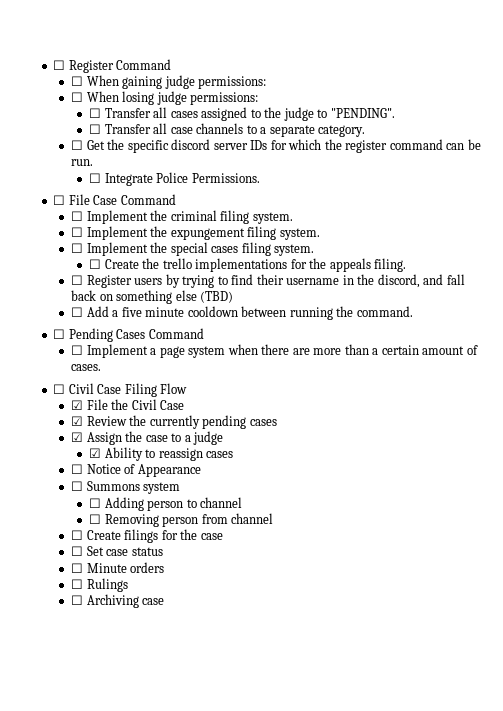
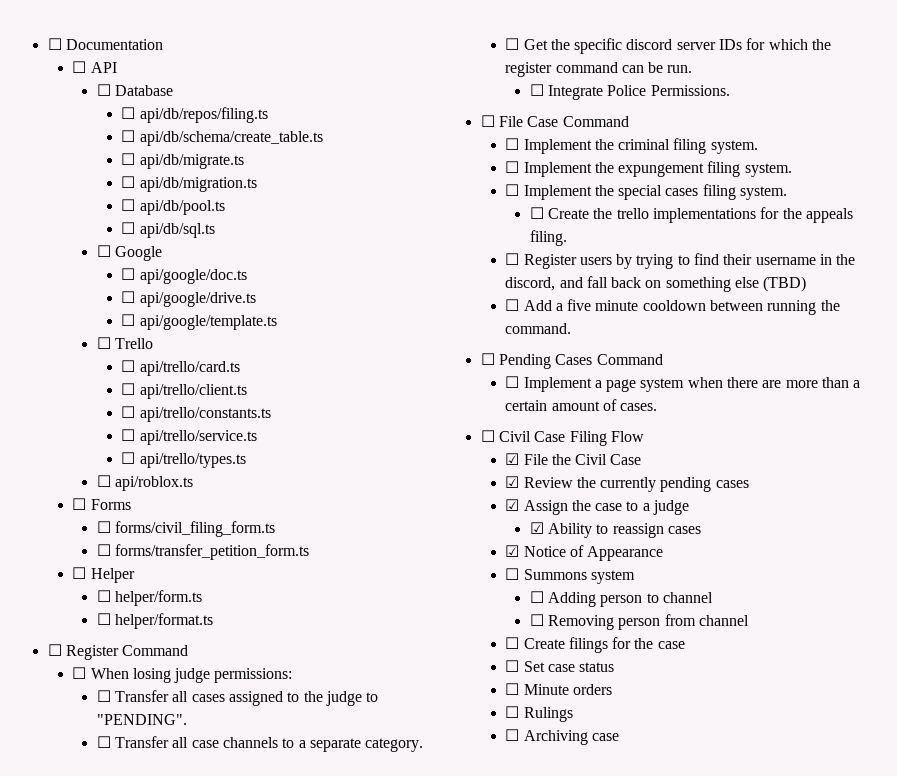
[53,59,172,73] [71,75,267,89] ☐ Register Command // ☐ When gaining judge permissions: -> [47,38,163,50] [72,61,117,73] [96,84,174,96] [121,107,268,123] [121,130,323,146] [121,153,244,169] [121,176,257,192] [121,199,225,215] [121,222,215,238] [96,245,163,261] [121,268,247,284] [121,291,256,307] [121,314,277,330] [96,337,154,349] [121,360,240,376] [121,383,247,399] [121,406,271,422] [121,429,257,445] [121,452,246,468] [96,475,194,491] [72,498,131,510] [96,521,276,537] [96,544,310,560] [72,567,135,583] [96,590,203,606] [96,613,214,629] [47,644,189,660] ☐ Documentation // ☐ API // ☐ Database // ☐ api/db/repos/filing.ts // ☐ api/db/schema/create_table.ts // ☐ api/db/migrate.ts // ☐ api/db/migration.ts // ☐ api/db/pool.ts // ☐ api/db/sql.ts // ☐ Google // ☐ api/google/doc.ts // ☐ api/google/drive.ts // ☐ api/google/template.ts // ☐ Trello // ☐ api/trello/card.ts // ☐ api/trello/client.ts // ☐ api/trello/constants.ts // ☐ api/trello/service.ts // ☐ api/trello/types.ts // ☐ api/roblox.ts // ☐ Forms // ☐ forms/civil_filing_form.ts // ☐ forms/transfer_petition_form.ts // ☐ Helper // ☐ helper/form.ts // ☐ helper/format.ts // ☐ Register Command
[71,464,84,474] ☐ -> [505,545,520,557] ☑

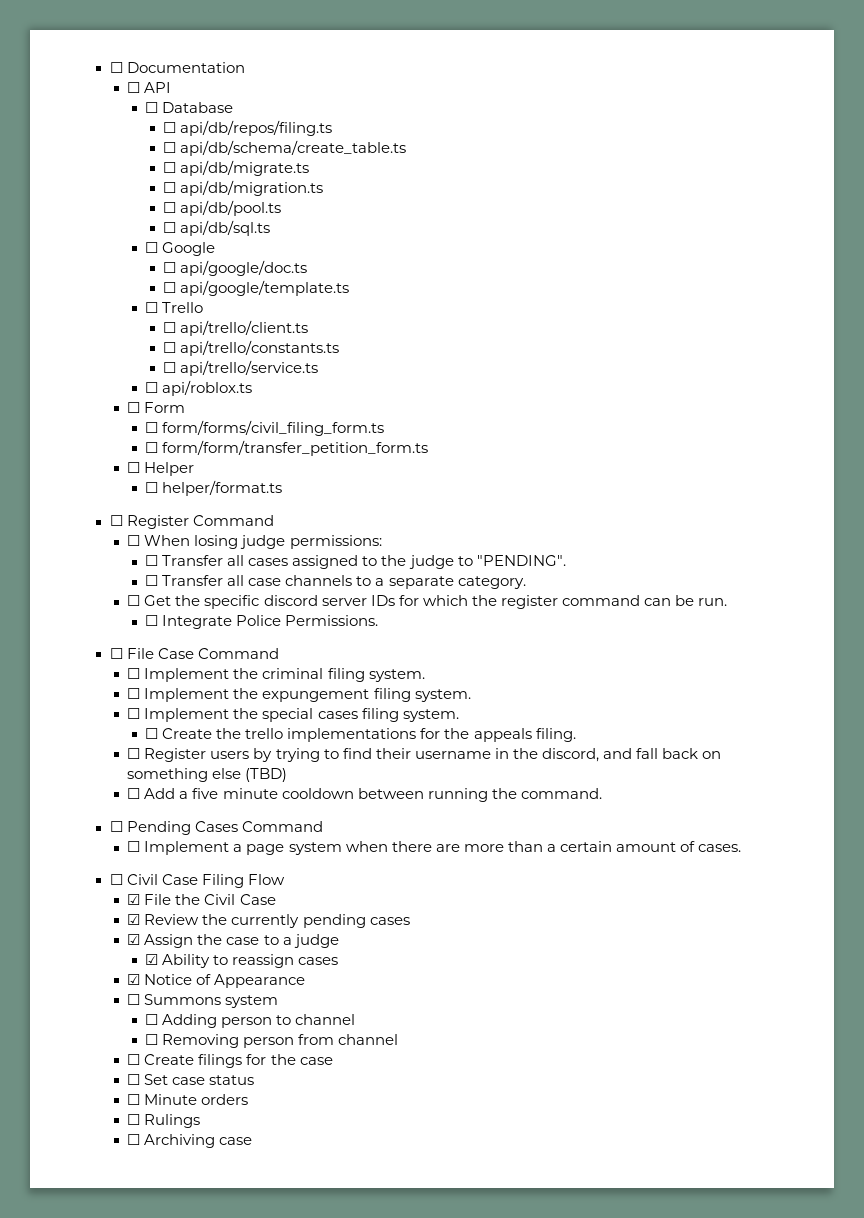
[121,291,256,307] // ☐ api/google/drive.ts -> (308, 268) none
[121,360,240,376] // ☐ api/trello/card.ts -> (204, 307) none
[121,452,246,468] // ☐ api/trello/types.ts -> (319, 368) none
[90,499,131,510] [96,521,276,537] [96,544,310,560] Forms // ☐ forms/civil_filing_form.ts // ☐ forms/transfer_petition_form.ts -> [144,402,186,413] [145,420,385,436] [145,440,429,456] Form // ☐ form/forms/civil_filing_form.ts // ☐ form/form/transfer_petition_form.ts
[96,590,203,606] // ☐ helper/form.ts -> (195, 469) none

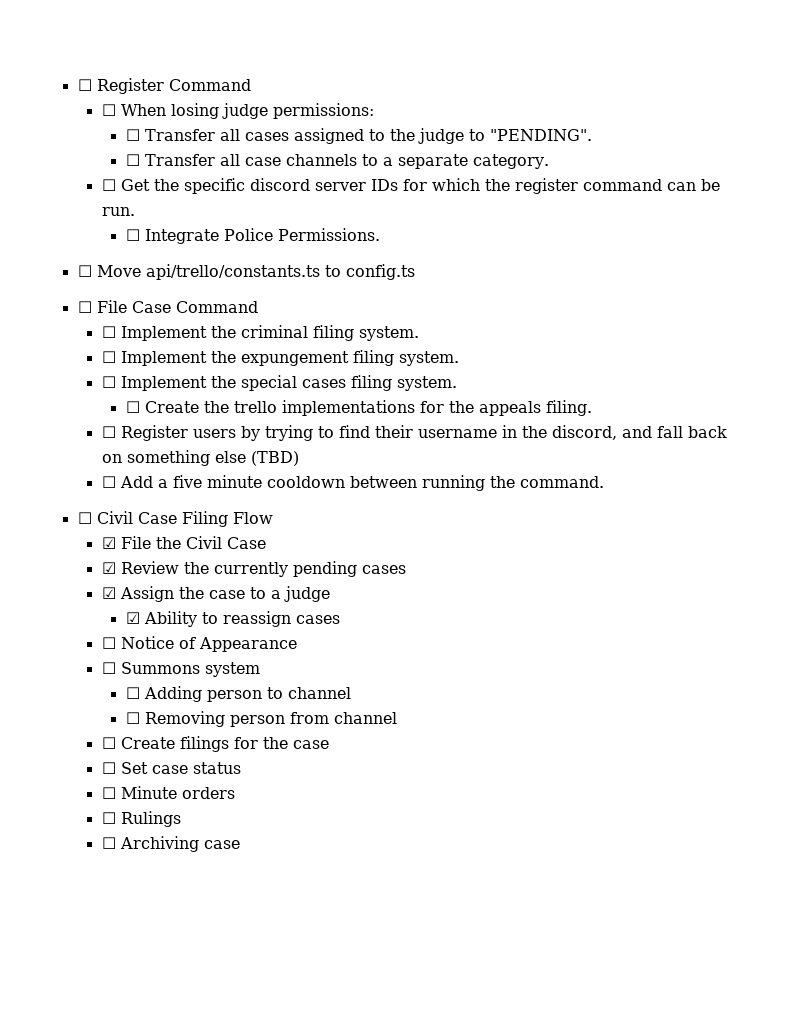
[109,62,245,73] [127,82,172,93] [145,102,234,113] [163,120,333,136] [163,140,407,156] [163,160,310,176] [163,180,324,196] [163,200,282,216] [163,220,271,236] [145,242,216,256] [163,260,308,276] [163,280,350,296] [145,302,204,313] [163,320,309,336] [163,340,340,356] [163,360,319,376] [145,380,253,396] [127,402,186,413] [145,420,385,436] [145,440,429,456] [127,462,195,476] [145,480,283,496] [109,515,123,526] ☐ Documentation // ☐ API // ☐ Database // ☐ api/db/repos/filing.ts // ☐ api/db/schema/create_table.ts // ☐ api/db/migrate.ts // ☐ api/db/migration.ts // ☐ api/db/pool.ts // ☐ api/db/sql.ts // ☐ Google // ☐ api/google/doc.ts // ☐ api/google/template.ts // ☐ Trello // ☐ api/trello/client.ts // ☐ api/trello/constants.ts // ☐ api/trello/service.ts // ☐ api/roblox.ts // ☐ Form // ☐ form/forms/civil_filing_form.ts // ☐ form/form/transfer_petition_form.ts // ☐ Helper // ☐ helper/format.ts // ☐ -> [77,79,92,91] ☐
(379, 620) none -> [77,264,415,280] // ☐ Move api/trello/constants.ts to config.ts
[109,821,323,835] [127,841,742,855] // ☐ Pending Cases Command // ☐ Implement a page system when there are more than a certain amount of cases. -> (604, 482) none
[127,974,141,985] ☑ -> [101,637,116,649] ☐

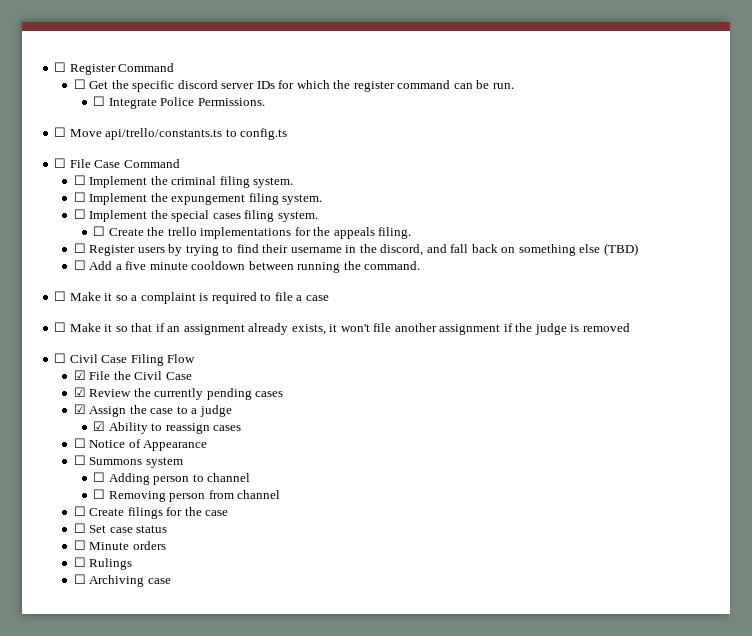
[101,103,374,119] [125,128,592,144] [125,154,549,169] // ☐ When losing judge permissions: // ☐ Transfer all cases assigned to the judge to "PENDING". // ☐ Transfer all case channels to a separate category. -> (175, 67) none
(604, 482) none -> [54,291,329,304] [54,322,630,335] // ☐ Make it so a complaint is required to file a case // ☐ Make it so that if an assignment already exists, it won't file another assignment if the judge is removed

